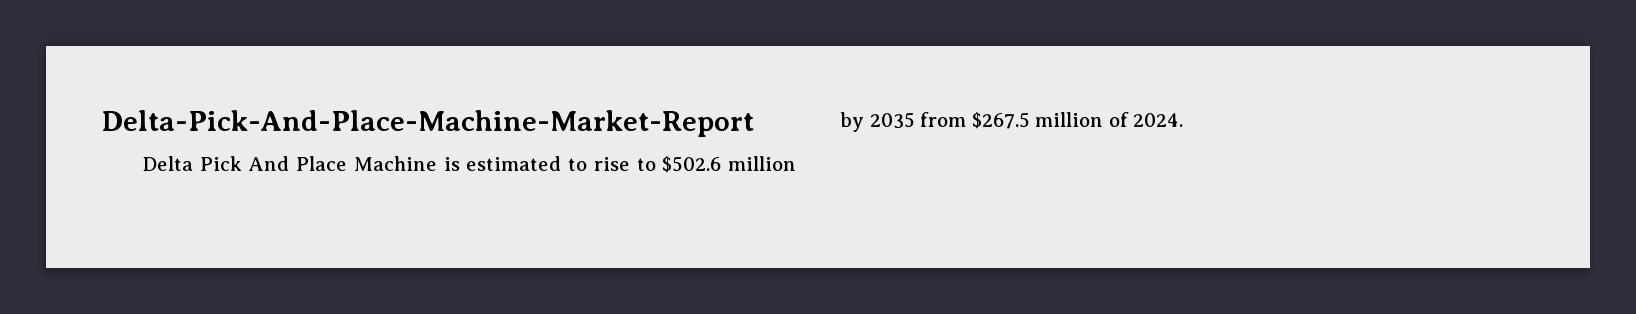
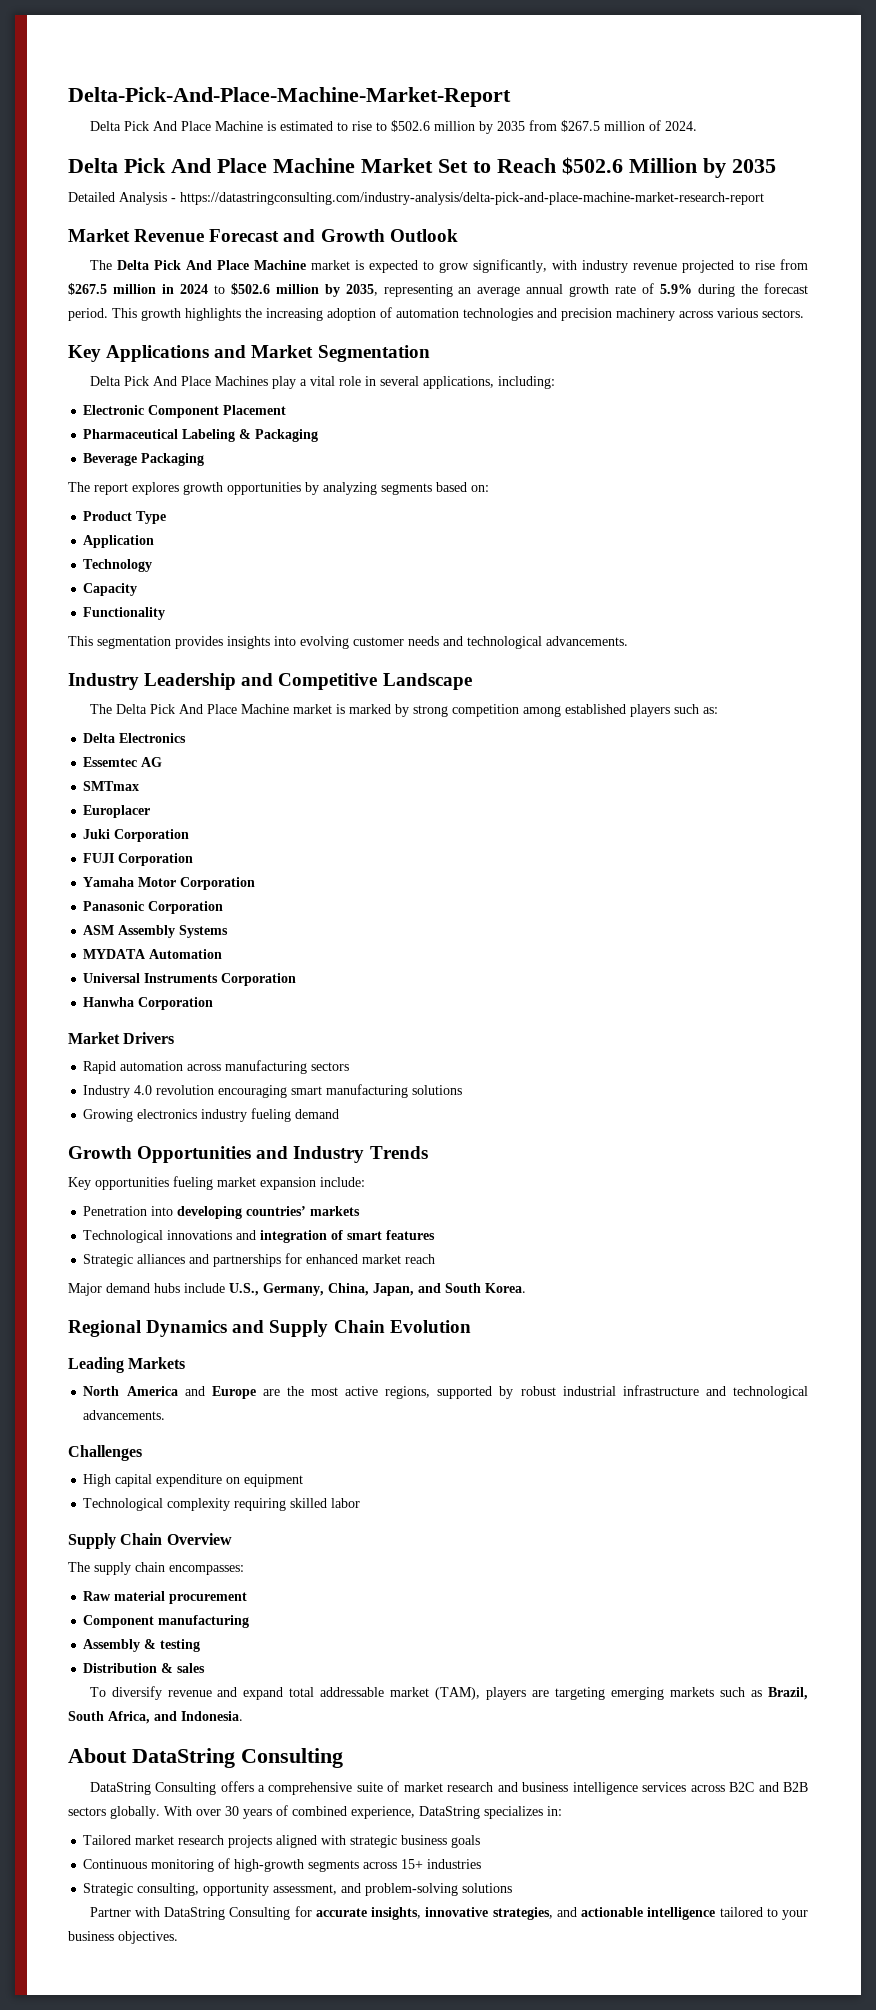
(1184, 120) none -> [68,157,776,178] [68,192,764,205] [68,229,458,242] [89,259,808,273] [68,283,808,297] [68,307,804,321] [68,345,430,362] [89,376,555,389] [83,405,287,418] [83,429,319,442] [83,453,205,466] [68,482,489,495] [83,511,167,524] [83,535,155,548] [83,559,153,572] [83,583,138,596] [83,607,166,620] [68,636,628,649] [68,673,472,690] [89,704,718,717] [83,733,187,743] [83,757,163,767] [83,781,140,791] [83,805,151,818] [83,829,190,842] [83,853,194,866] [83,877,256,890] [83,901,224,914] [83,925,229,938] [83,949,223,959] [83,973,297,986] [83,997,214,1010] [68,1032,175,1044] [83,1060,350,1074] [83,1084,463,1098] [83,1108,340,1122] [68,1146,428,1163] [68,1176,365,1190] [83,1206,361,1219] [83,1230,436,1243] [83,1253,436,1267] [68,1283,526,1296] [68,1320,471,1337] [68,1357,186,1373] [83,1385,809,1399] [83,1410,166,1420] [68,1445,142,1461] [83,1474,304,1487] [83,1498,361,1511] [68,1533,232,1549] [68,1562,244,1575] [83,1591,248,1604] [83,1615,250,1628] [83,1639,201,1652] [83,1663,206,1673] [89,1686,808,1700] [68,1711,243,1724] [68,1748,343,1768] [89,1781,808,1795] [68,1805,562,1819] [83,1835,481,1848] [83,1858,482,1872] [83,1883,513,1896] [89,1906,808,1920] [68,1931,178,1944] // Delta Pick And Place Machine Market Set to Reach $502.6 Million by 2035 // Detailed Analysis - https://datastringconsulting.com/industry-analysis/delta-pick-and-place-machine-market-research-report // Market Revenue Forecast and Growth Outlook // The Delta Pick And Place Machine market is expected to grow significantly, with industry revenue projected to rise from $267.5 million in 2024 to $502.6 million by 2035, representing an average annual growth rate of 5.9% during the forecast period. This growth highlights the increasing adoption of automation technologies and precision machinery across various sectors. // Key Applications and Market Segmentation // Delta Pick And Place Machines play a vital role in several applications, including: // Electronic Component Placement // Pharmaceutical Labeling & Packaging // Beverage Packaging // The report explores growth opportunities by analyzing segments based on: // Product Type // Application // Technology // Capacity // Functionality // This segmentation provides insights into evolving customer needs and technological advancements. // Industry Leadership and Competitive Landscape // The Delta Pick And Place Machine market is marked by strong competition among established players such as: // Delta Electronics // Essemtec AG // SMTmax // Europlacer // Juki Corporation // FUJI Corporation // Yamaha Motor Corporation // Panasonic Corporation // ASM Assembly Systems // MYDATA Automation // Universal Instruments Corporation // Hanwha Corporation // Market Drivers // Rapid automation across manufacturing sectors // Industry 4.0 revolution encouraging smart manufacturing solutions // Growing electronics industry fueling demand // Growth Opportunities and Industry Trends // Key opportunities fueling market expansion include: // Penetration into developing countries’ markets // Technological innovations and integration of smart features // Strategic alliances and partnerships for enhanced market reach // Major demand hubs include U.S., Germany, China, Japan, and South Korea. // Regional Dynamics and Supply Chain Evolution // Leading Markets // North America and Europe are the most active regions, supported by robust industrial infrastructure and technological advancements. // Challenges // High capital expenditure on equipment // Technological complexity requiring skilled labor // Supply Chain Overview // The supply chain encompasses: // Raw material procurement // Component manufacturing // Assembly & testing // Distribution & sales // To diversify revenue and expand total addressable market (TAM), players are targeting emerging markets such as Brazil, South Africa, and Indonesia. // About DataString Consulting // DataString Consulting offers a comprehensive suite of market research and business intelligence services across B2C and B2B sectors globally. With over 30 years of combined experience, DataString specializes in: // Tailored market research projects aligned with strategic business goals // Continuous monitoring of high-growth segments across 15+ industries // Strategic consulting, opportunity assessment, and problem-solving solutions // Partner with DataString Consulting for accurate insights, innovative strategies, and actionable intelligence tailored to your business objectives.

